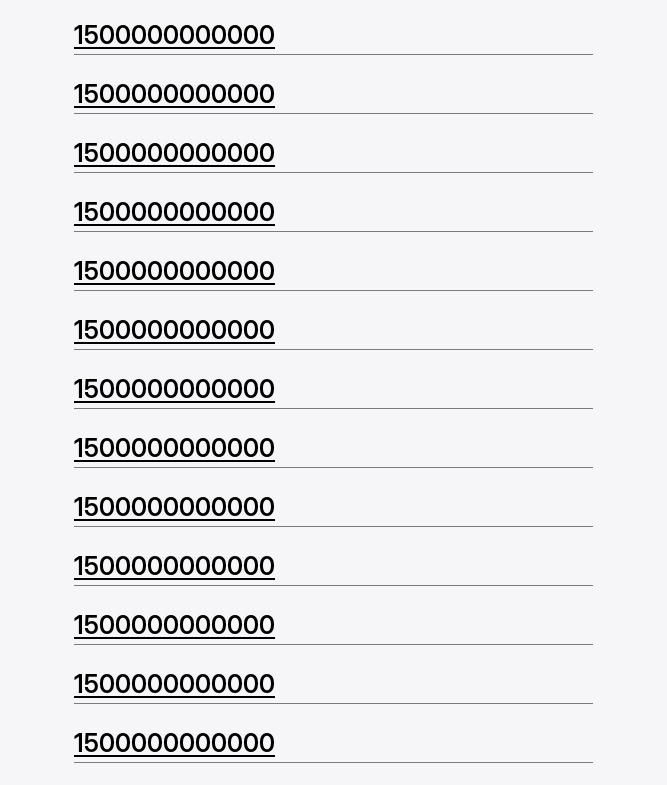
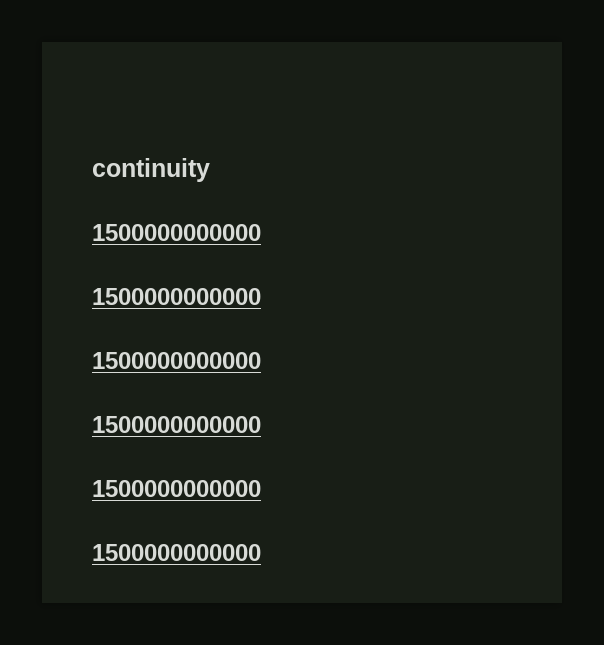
[74,25,275,44] [74,84,275,103] [74,143,275,162] [74,202,275,221] [74,261,275,280] [74,320,275,339] [74,379,275,398] [74,438,275,457] [74,497,275,516] [74,556,275,575] [74,615,275,634] [74,674,275,693] [74,733,275,752] 1500000000000 // 1500000000000 // 1500000000000 // 1500000000000 // 1500000000000 // 1500000000000 // 1500000000000 // 1500000000000 // 1500000000000 // 1500000000000 // 1500000000000 // 1500000000000 // 1500000000000 -> [92,158,210,182] [92,224,261,241] [92,288,261,305] [92,352,261,369] [92,416,261,433] [92,480,261,497] [92,544,261,561] continuity // 1500000000000 // 1500000000000 // 1500000000000 // 1500000000000 // 1500000000000 // 1500000000000

